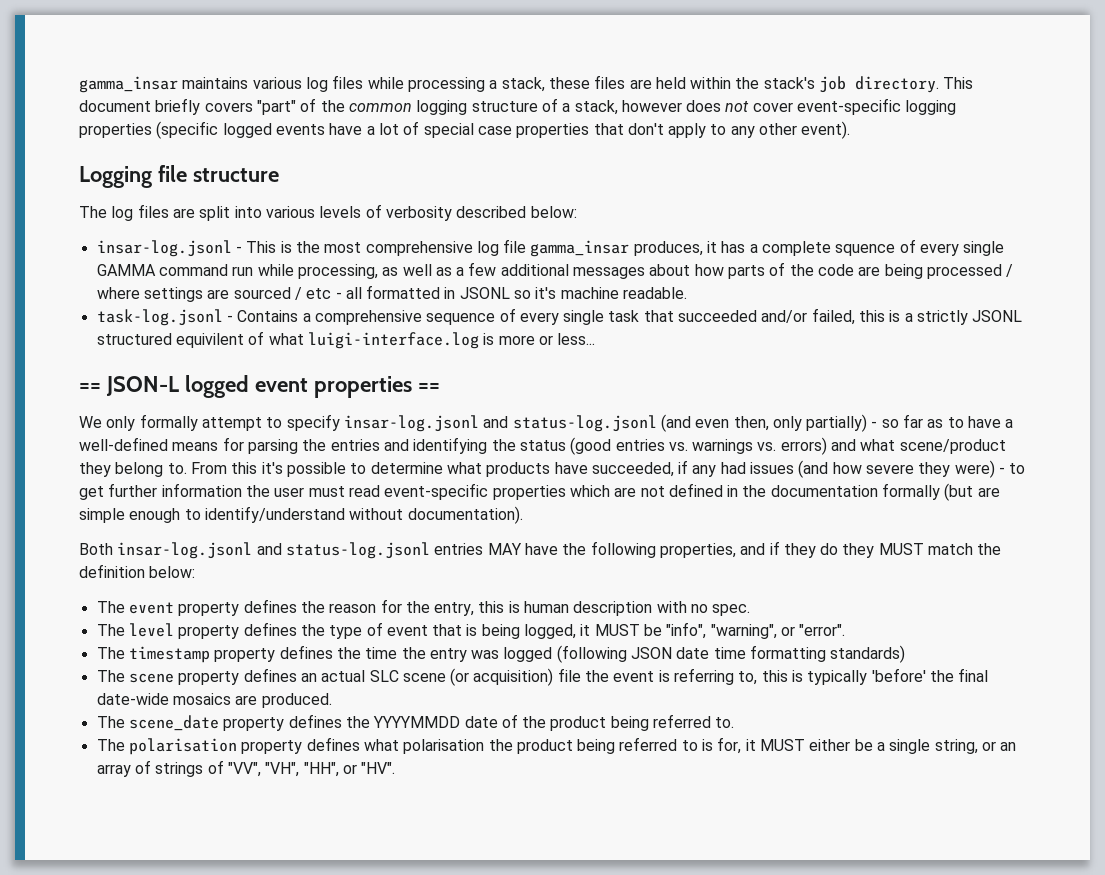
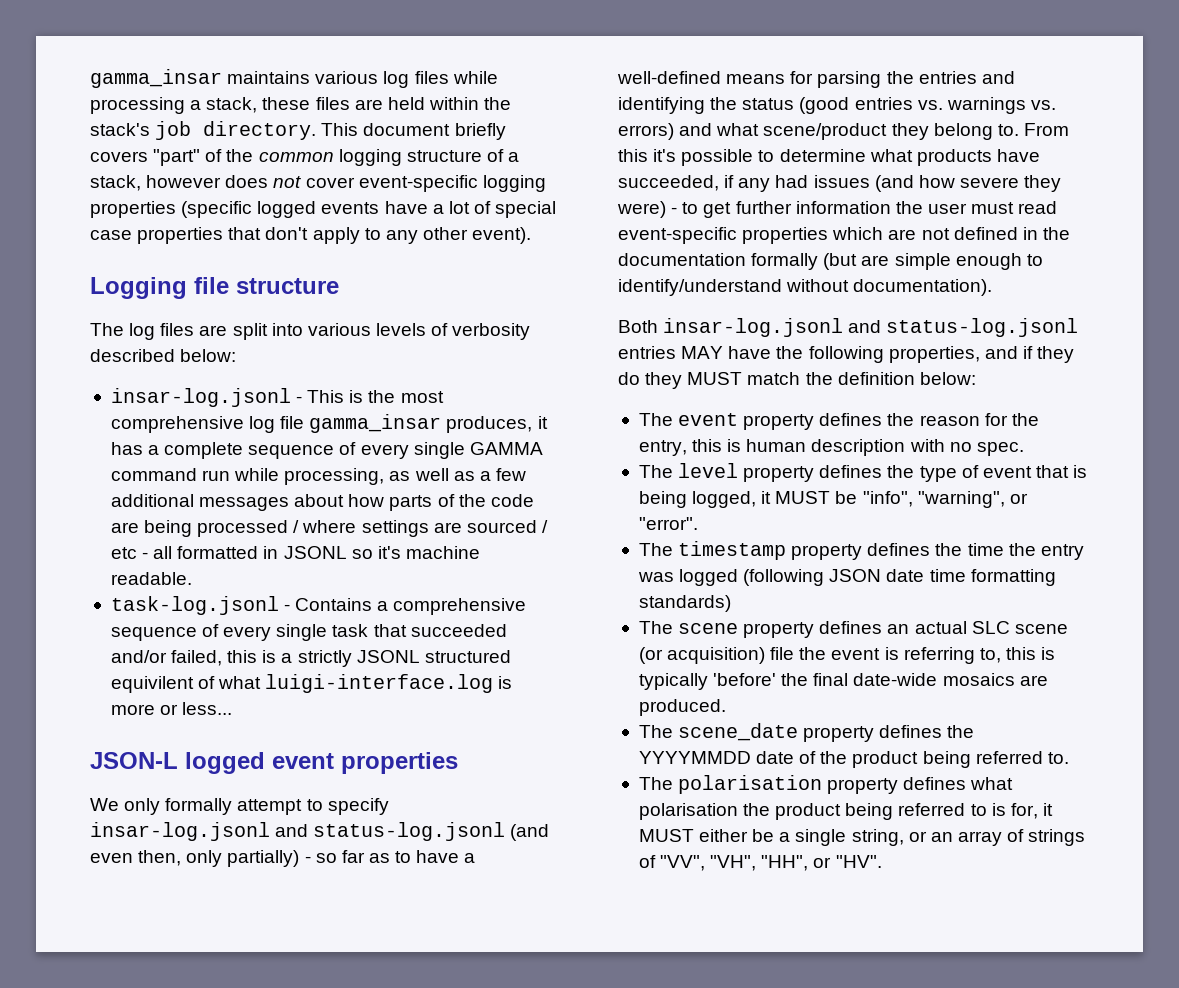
[835,244,896,256] squence -> [248,445,335,459] sequence
[79,383,101,392] == -> (233, 708) none
[417,383,440,392] == -> (458, 763) none

